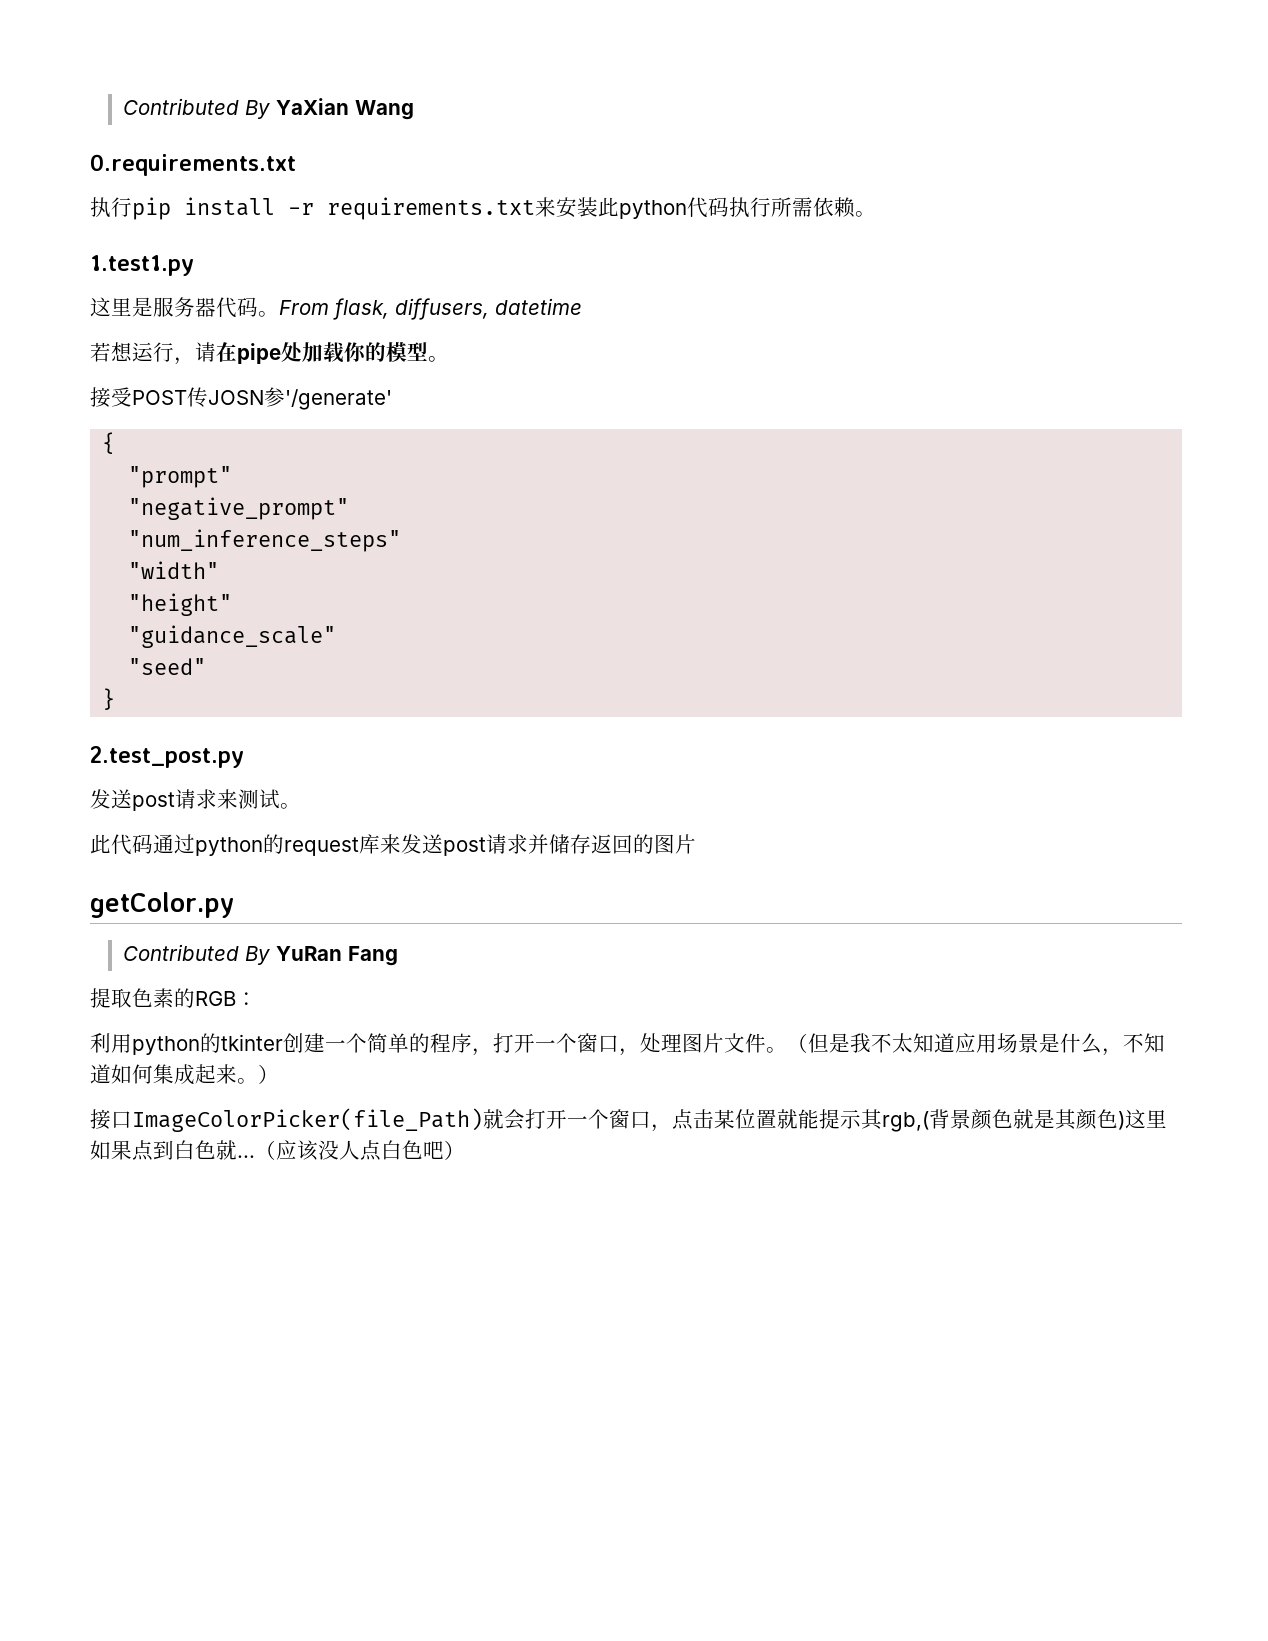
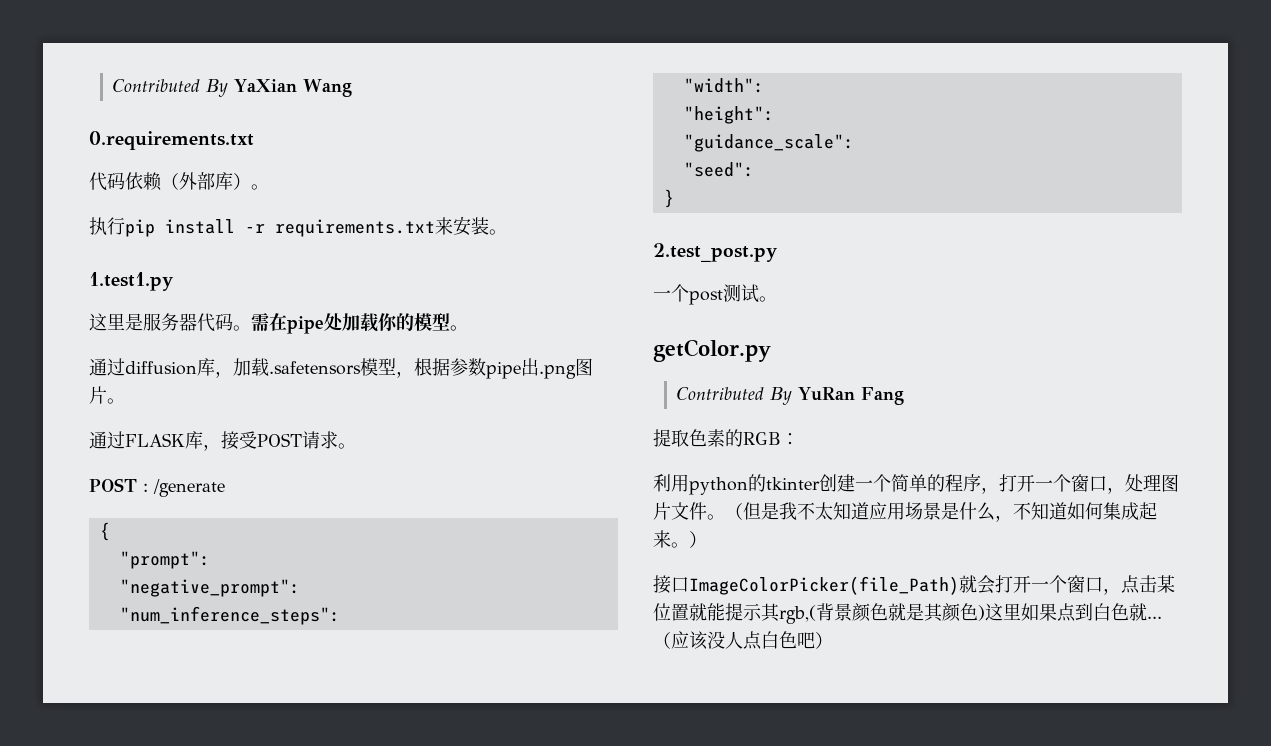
(296, 165) none -> [89,172,269,191] // 代码依赖（外部库）。
[598,197,855,219] 此python代码执行所需依赖 -> (489, 226) none
[279,298,582,320] [90,342,216,365] From flask, diffusers, datetime // 若想运行，请 -> [251,313,269,331] 需
[90,387,392,410] [102,432,116,454] [128,466,233,488] [128,497,350,520] [128,529,402,552] [128,561,220,579] [128,593,233,616] [128,625,337,648] [128,658,207,675] [102,688,116,710] [90,746,244,768] [90,789,301,811] [90,834,696,856] 接受POST传JOSN参'/generate' // { // "prompt" // "negative_prompt" // "num_inference_steps" // "width" // "height" // "guidance_scale" // "seed" // } // 2.test_post.py // 发送post请求来测试。 // 此代码通过python的request库来发送post请求并储存返回的图片 -> [89,358,593,379] [89,386,125,404] [89,431,356,451] [89,478,225,497] [99,522,110,541] [119,551,210,569] [119,579,300,597] [119,606,340,625] [683,78,764,93] [683,106,774,124] [683,134,854,152] [683,162,754,177] [663,189,674,208] [653,243,778,262] [653,284,777,305] 通过diffusion库，加载.safetensors模型，根据参数pipe出.png图片。 // 通过FLASK库，接受POST请求。 // POST : /generate // { // "prompt": // "negative_prompt": // "num_inference_steps": // "width": // "height": // "guidance_scale": // "seed": // } // 2.test_post.py // 一个post测试。

